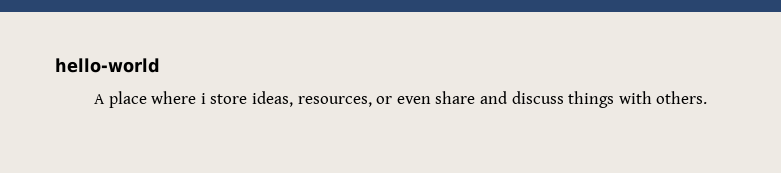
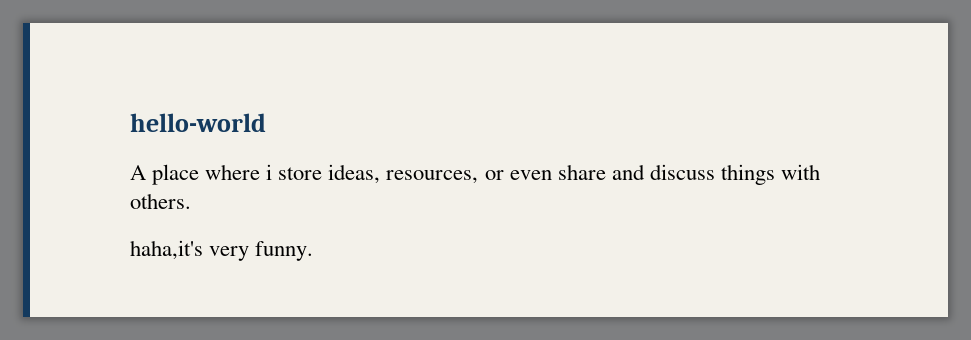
(708, 97) none -> [130,240,314,261] // haha,it's very funny.

